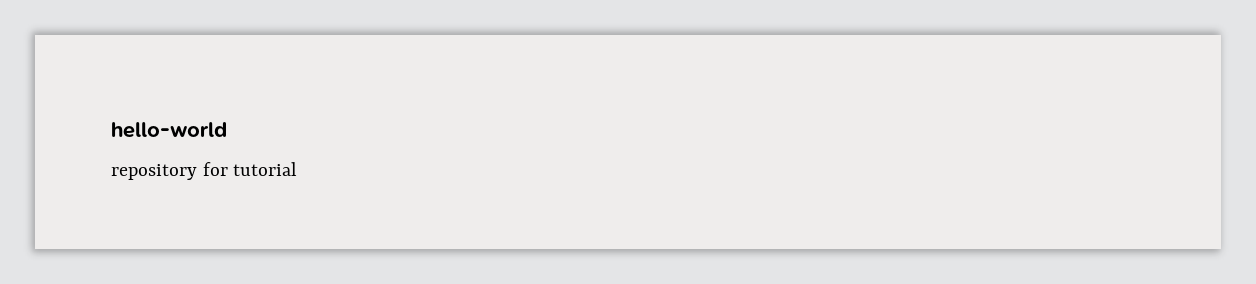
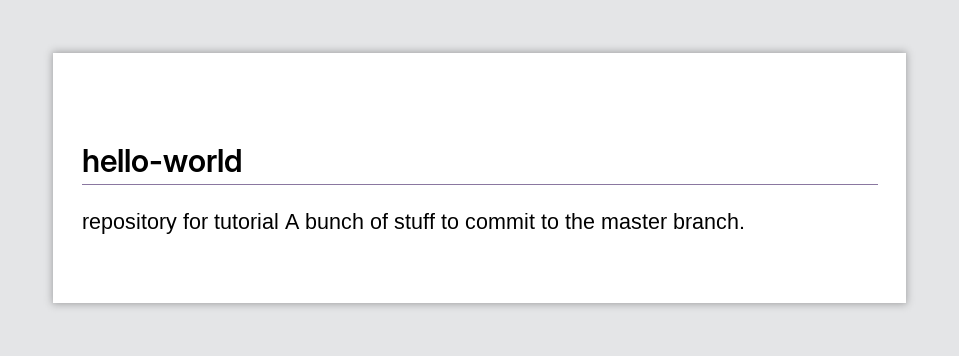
(298, 169) none -> [285,213,745,229] A bunch of stuff to commit to the master branch.

